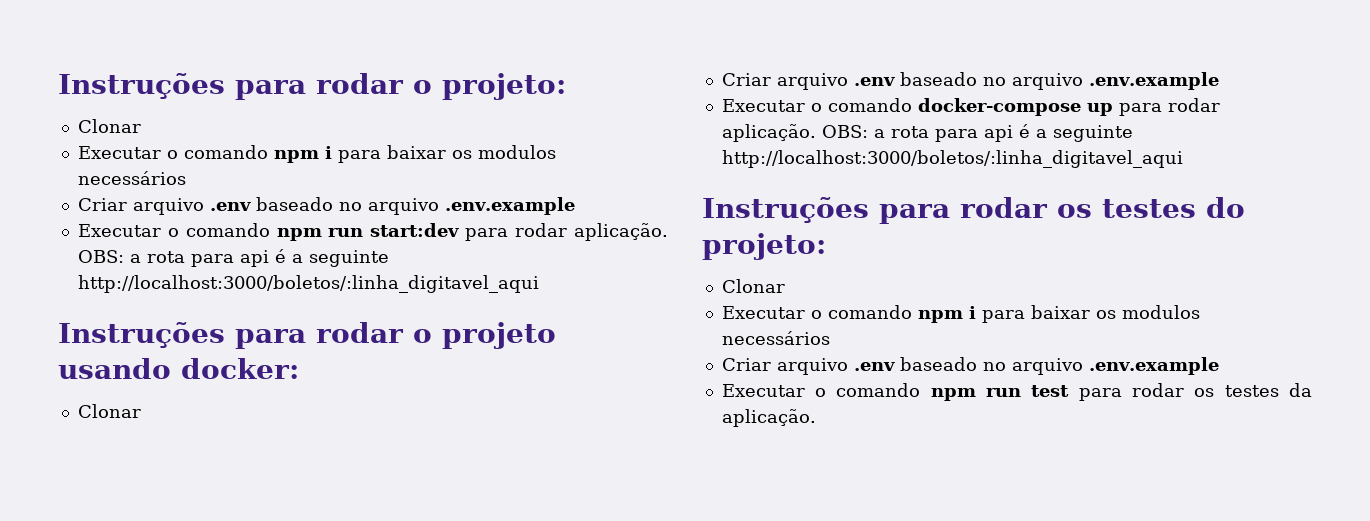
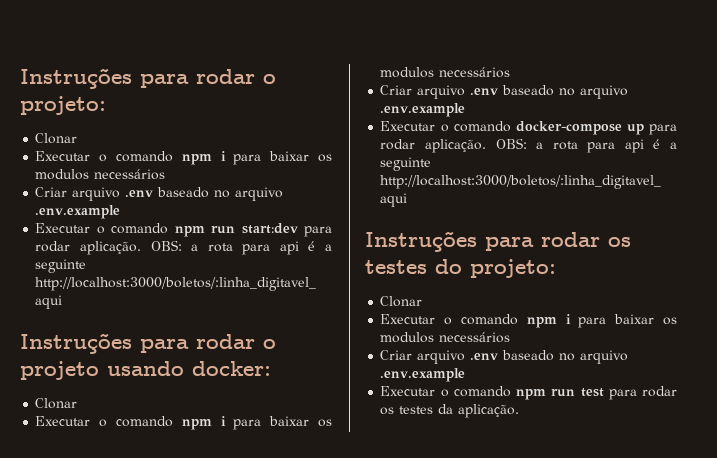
(141, 411) none -> [35,416,333,430] [380,67,511,78] // Executar o comando npm i para baixar os modulos necessários

